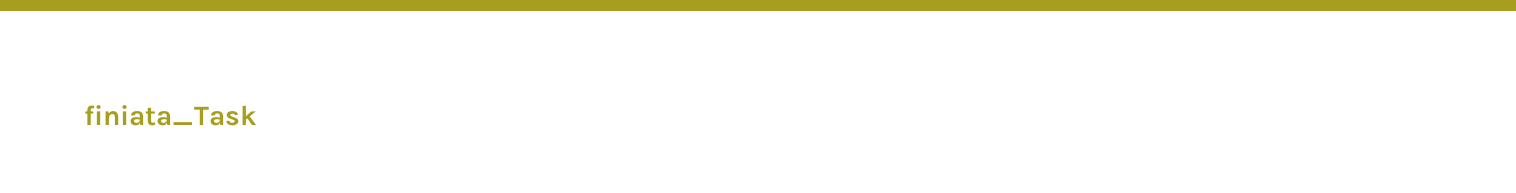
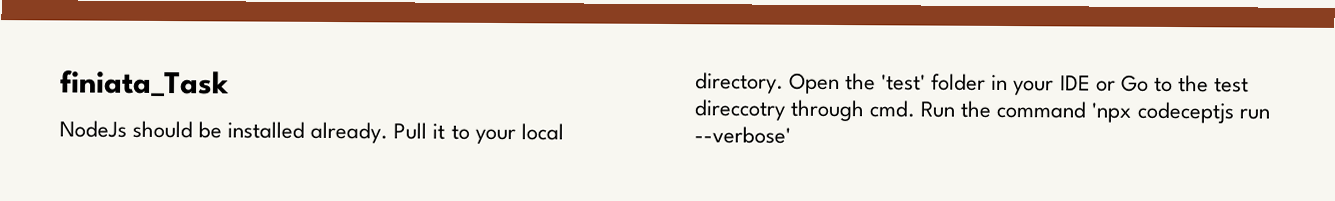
(257, 115) none -> [59,120,564,145] [695,72,1249,96] [694,99,1270,124] [694,126,791,144] // NodeJs should be installed already. Pull it to your local directory. Open the 'test' folder in your IDE or Go to the test direccotry through cmd. Run the command 'npx codeceptjs run --verbose'

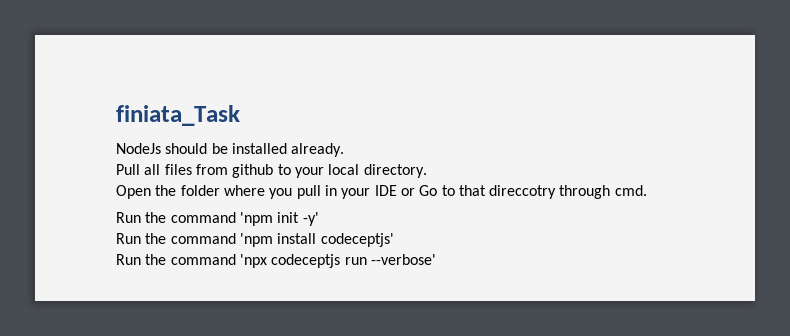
[393,122,446,140] Pull it -> [116,164,274,178] // Pull all files from github
(784, 83) none -> (427, 171) //
[881,73,987,91] 'test' folder -> [180,185,321,199] folder where you pull
[1177,75,1249,93] the test -> [458,185,486,196] that
(917, 109) none -> [116,212,319,226] [116,233,394,247] // Run the command 'npm init -y' // Run the command 'npm install codeceptjs' //

